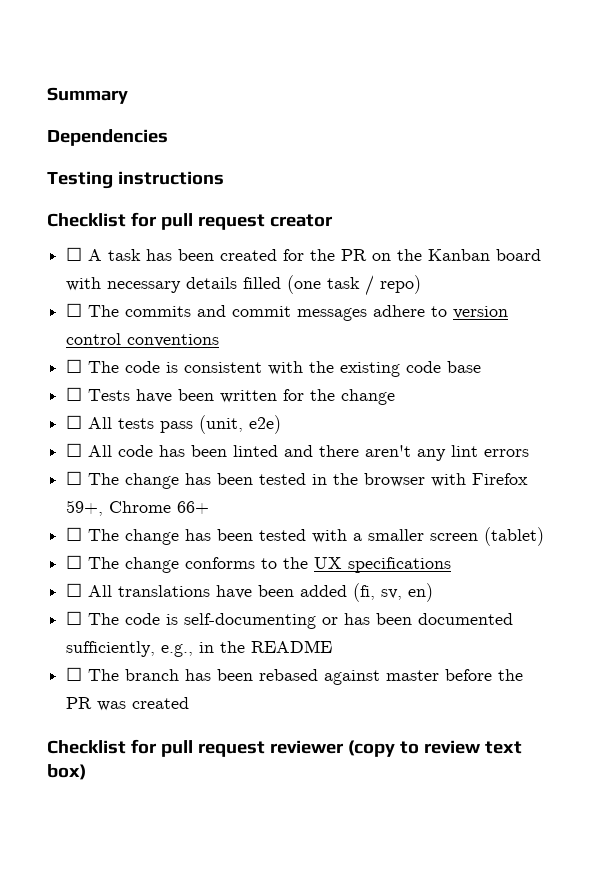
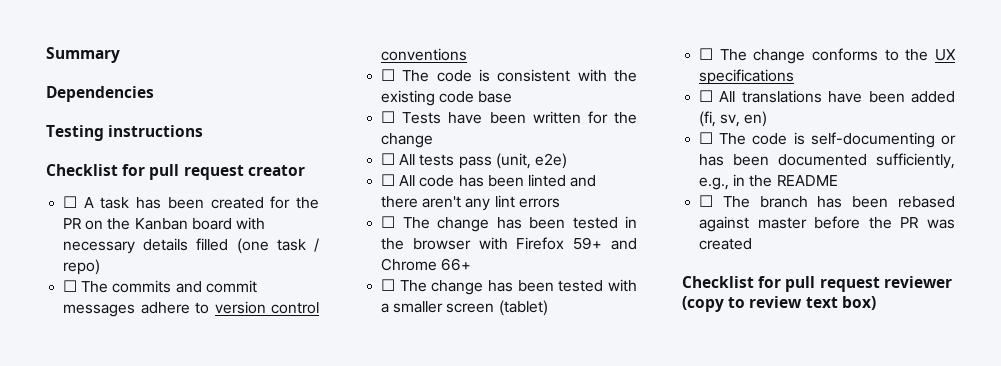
[66,500,104,516] 59+, -> [573,237,637,250] 59+ and

